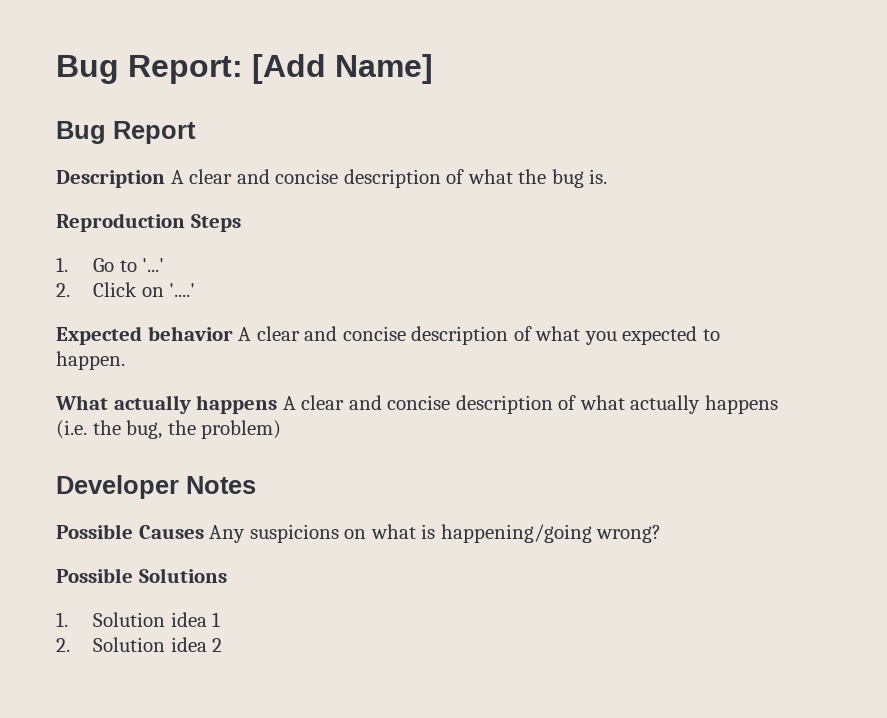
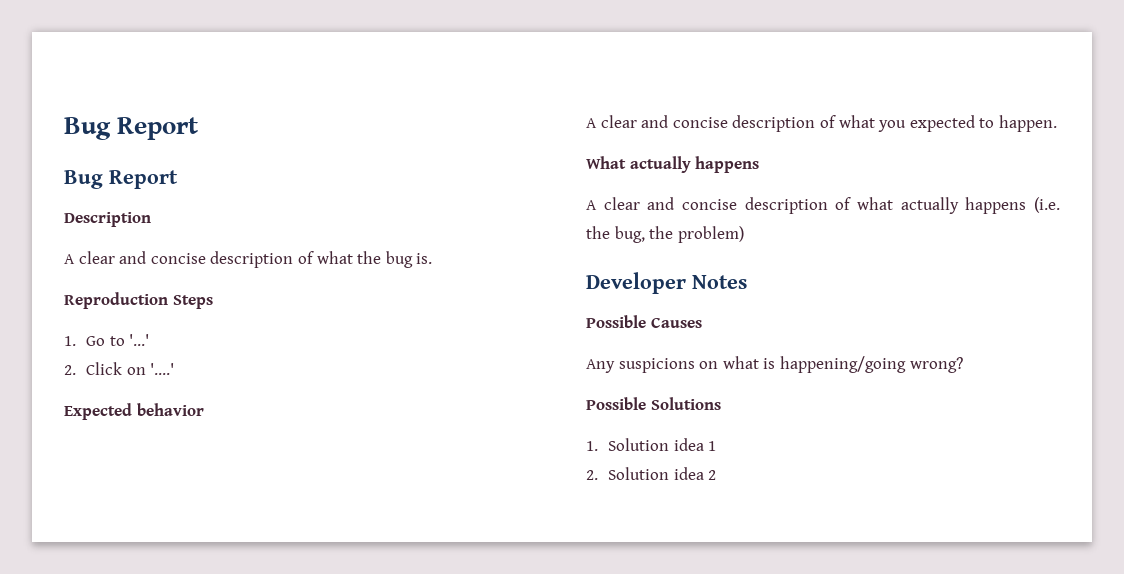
[56,54,433,84] Bug Report: [Add Name] -> [64,117,199,140] Bug Report
(165, 179) none -> (151, 219) //
(233, 333) none -> (204, 409) //
(278, 404) none -> (760, 164) //
(204, 532) none -> (702, 322) //

